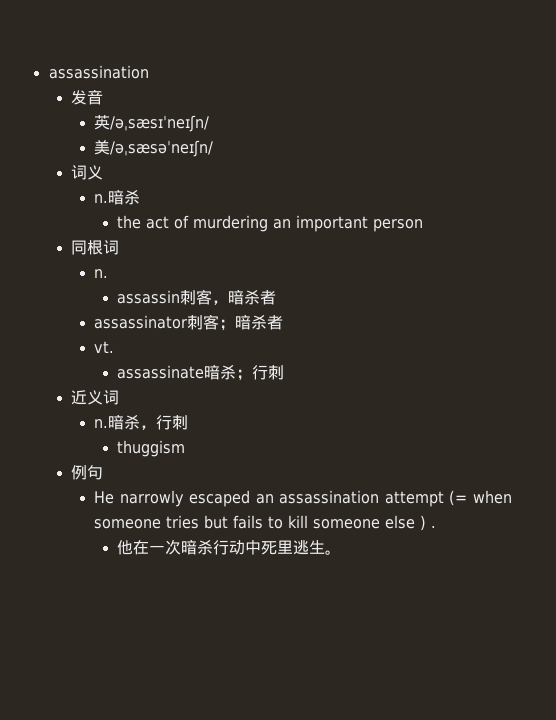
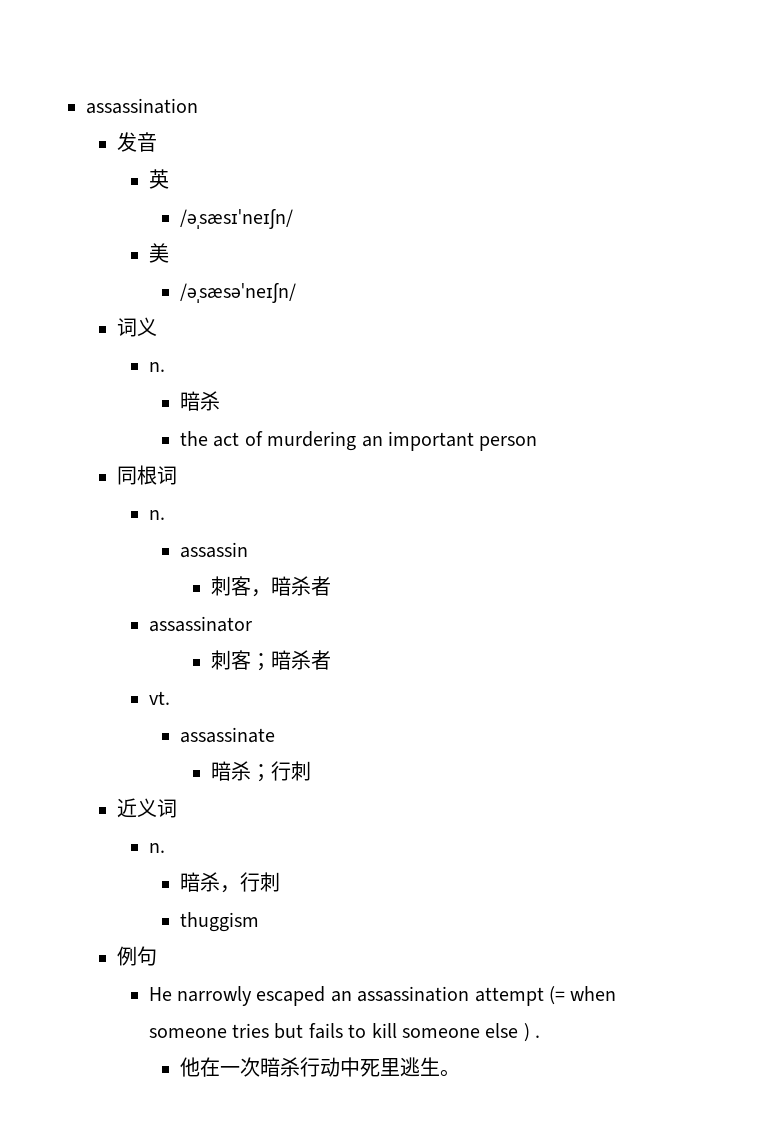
(111, 122) none -> (169, 179) //
(111, 147) none -> (169, 253) //
(109, 198) none -> (165, 367) //
(181, 297) none -> (248, 550) //
(188, 322) none -> (252, 624) //
(205, 372) none -> (275, 735) //
(109, 423) none -> (165, 848) //

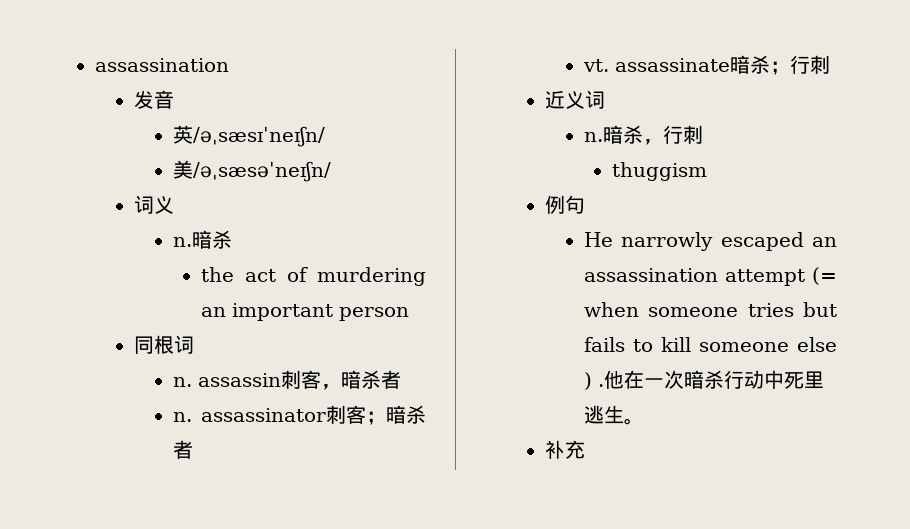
(169, 179) // -> (193, 134) none
(169, 253) // -> (193, 169) none
(165, 367) // -> (192, 242) none
(165, 515) // -> (192, 382) none
(248, 550) // -> (281, 380) none
(332, 586) none -> [172,412,192,422] n.
(252, 624) // -> (326, 415) none
(170, 698) // -> (609, 65) none
(275, 735) // -> (730, 65) none
(165, 848) // -> (603, 137) none
(541, 1036) // -> (604, 385) none
(460, 1073) none -> [544,440,585,459] // 补充

